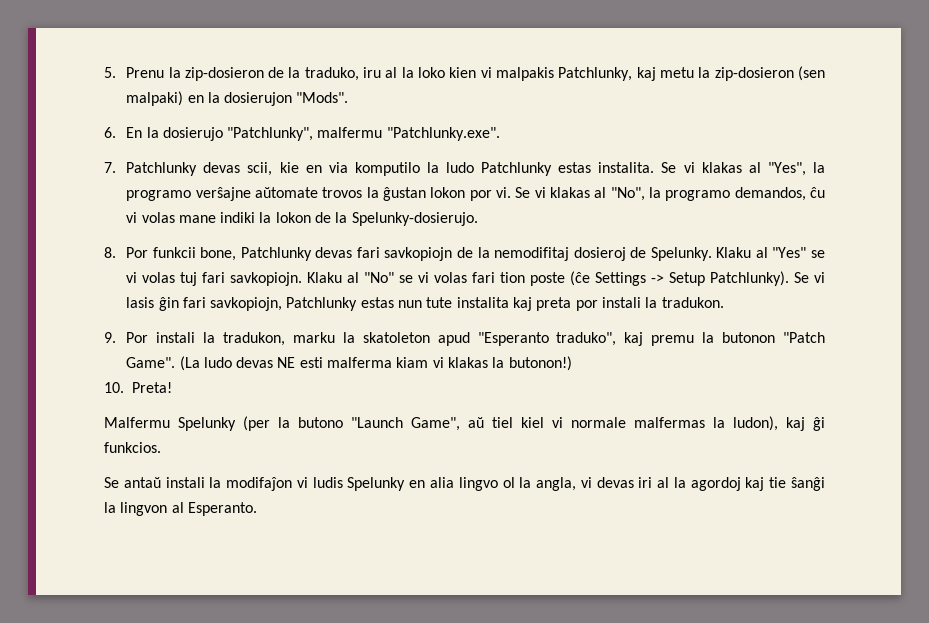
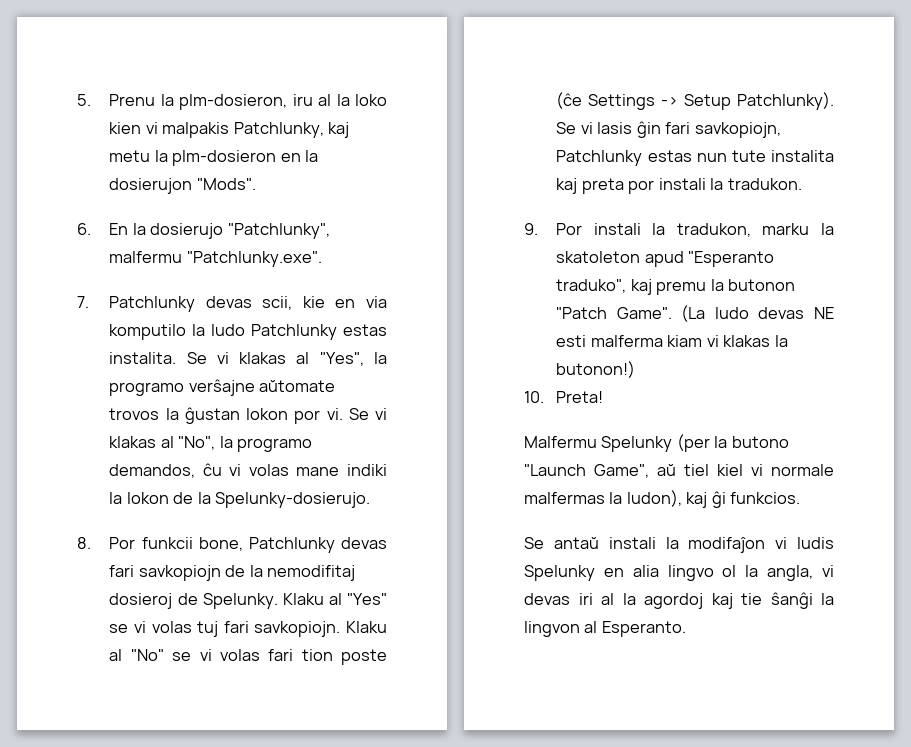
[184,67,359,81] zip-dosieron de la traduko, -> [179,94,288,110] plm-dosieron,
[714,66,825,81] [126,91,184,106] zip-dosieron (sen malpaki) -> [172,150,277,166] plm-dosieron

